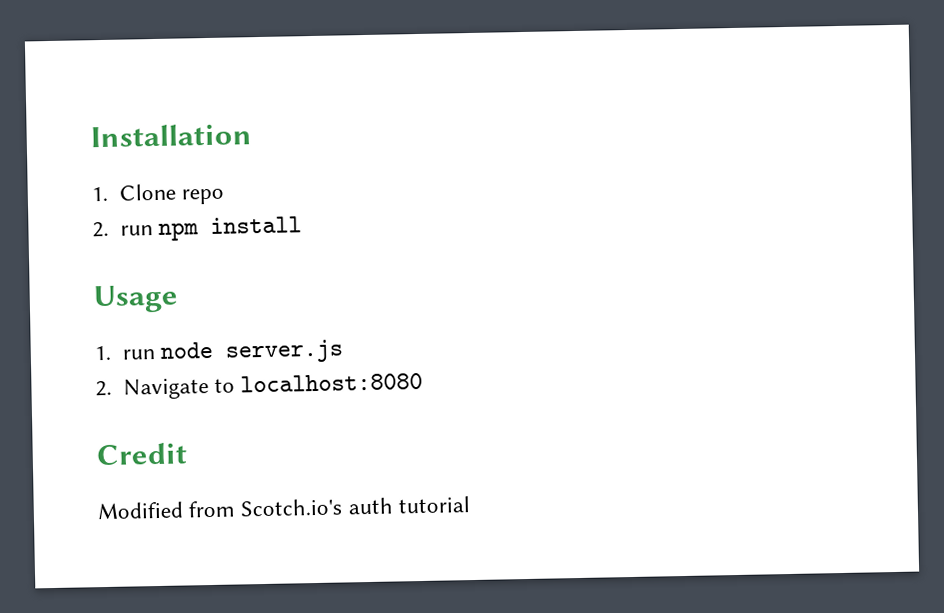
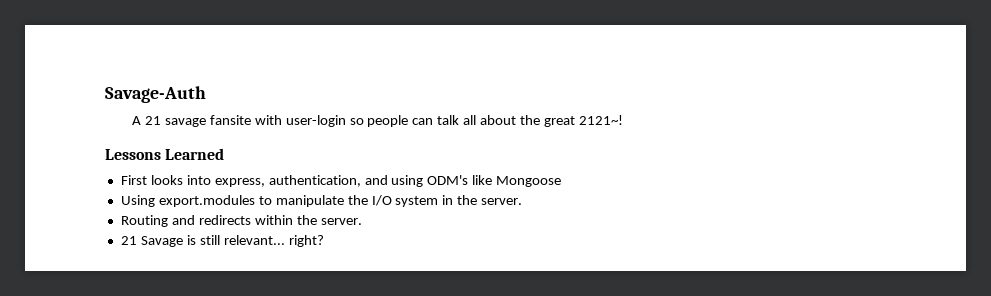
[90,123,252,148] [91,183,224,205] [92,216,302,241] [93,284,179,314] [94,339,344,364] [95,372,423,400] [96,442,187,466] [97,496,470,520] Installation // 1. Clone repo // 2. run npm install // Usage // 1. run node server.js // 2. Navigate to localhost:8080 // Credit // Modified from Scotch.io's auth tutorial -> [105,86,206,103] [132,115,623,127] [105,148,225,160] [120,175,562,187] [120,195,523,207] [120,215,362,227] [120,235,324,247] Savage-Auth // A 21 savage fansite with user-login so people can talk all about the great 2121~! // Lessons Learned // First looks into express, authentication, and using ODM's like Mongoose // Using export.modules to manipulate the I/O system in the server. // Routing and redirects within the server. // 21 Savage is still relevant... right?

